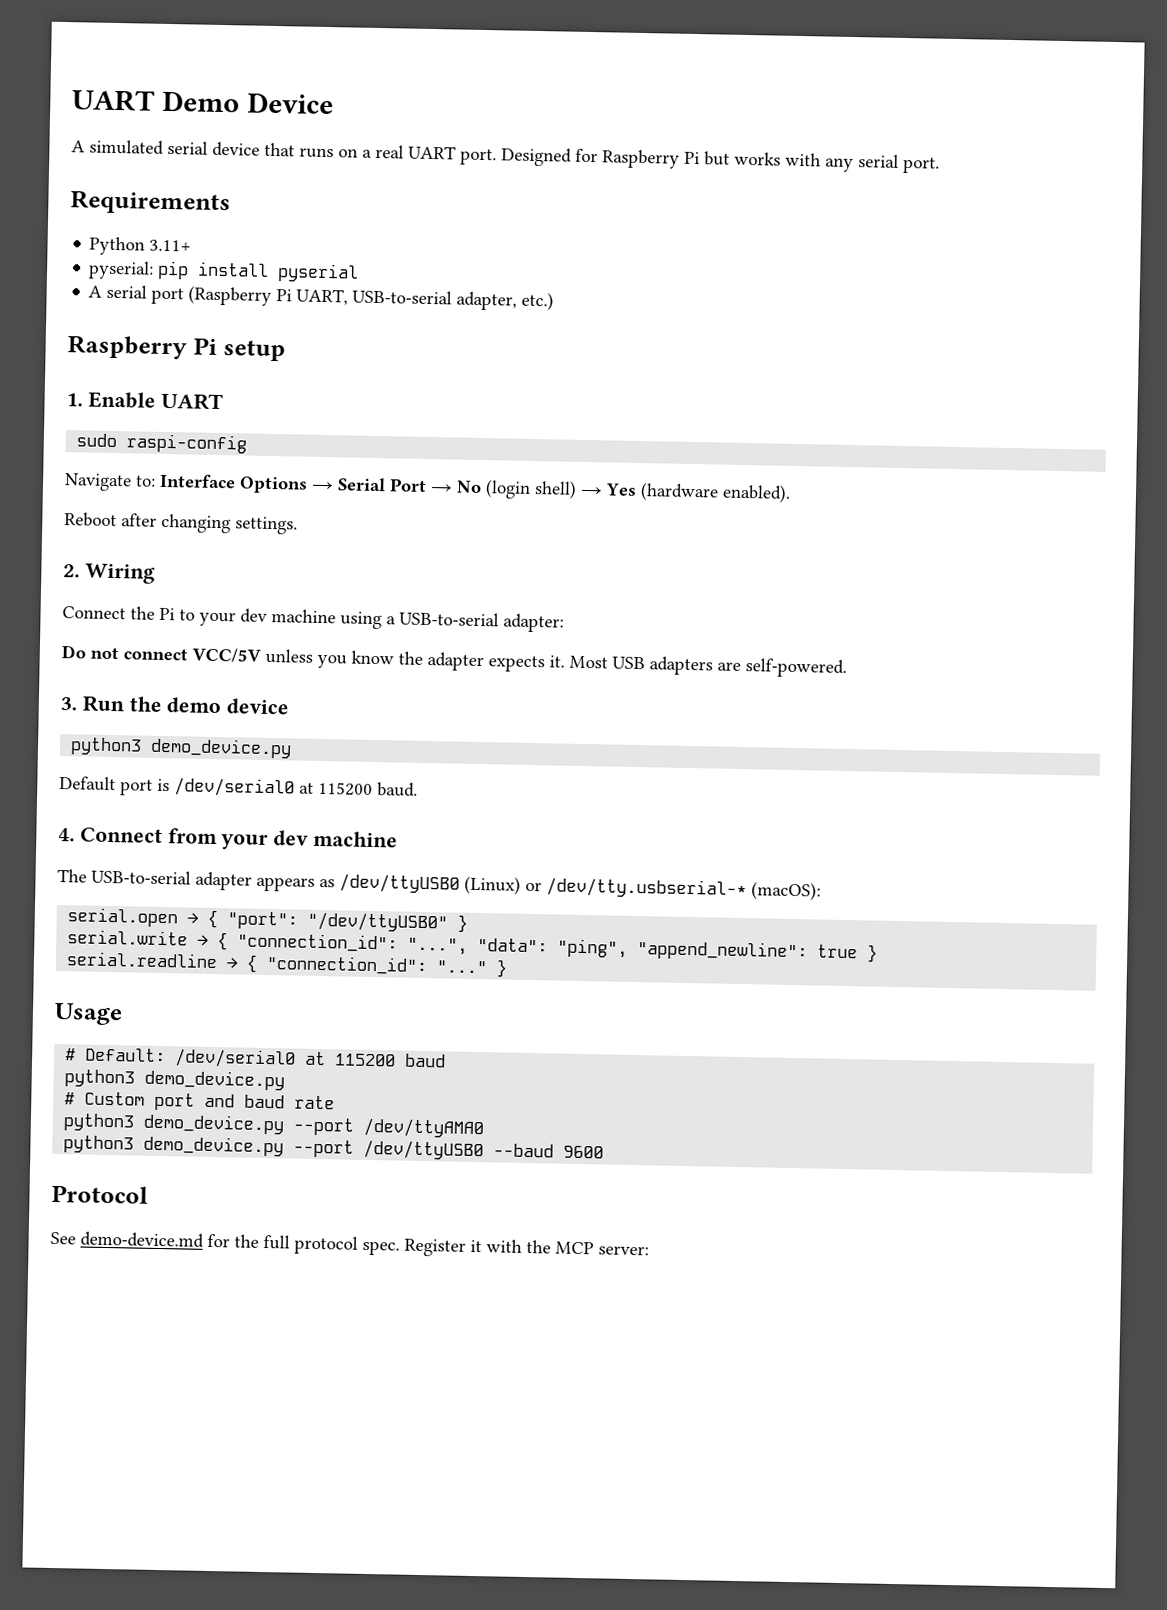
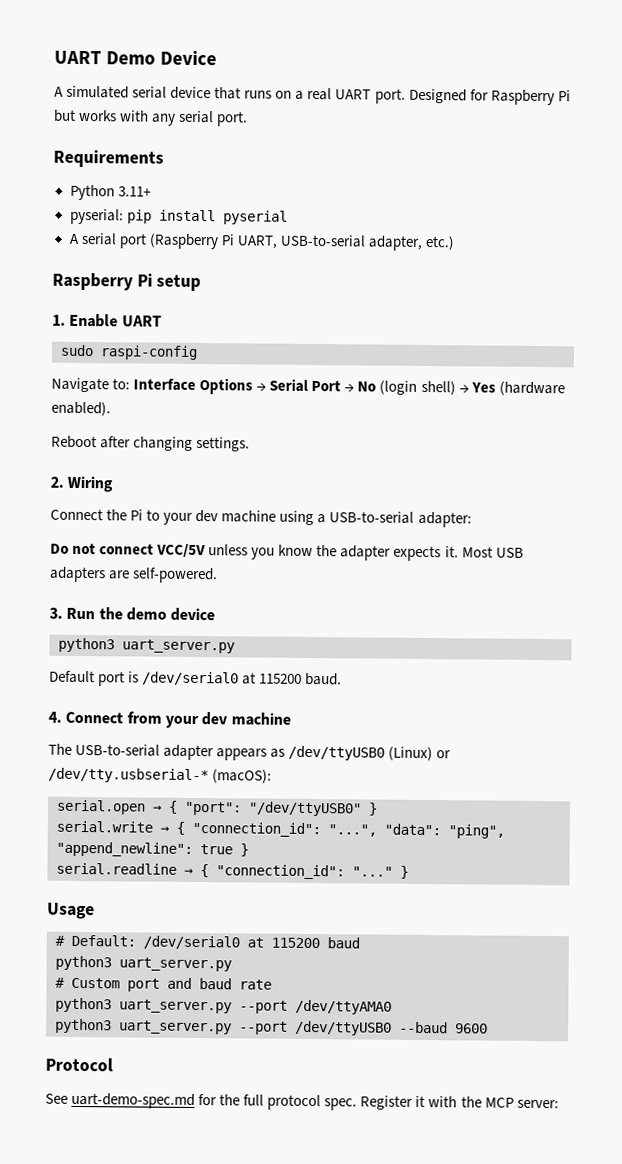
[150,737,293,759] demo_device.py -> [122,639,235,654] uart_server.py
[144,1069,286,1091] demo_device.py -> [119,957,232,972] uart_server.py
[143,1113,286,1135] demo_device.py -> [119,999,232,1014] uart_server.py
[143,1135,285,1157] demo_device.py -> [119,1020,232,1035] uart_server.py
[80,1231,204,1248] demo-device.md -> [71,1092,196,1110] uart-demo-spec.md

